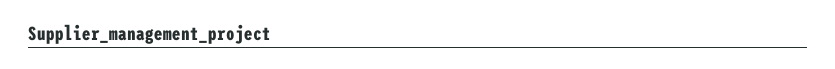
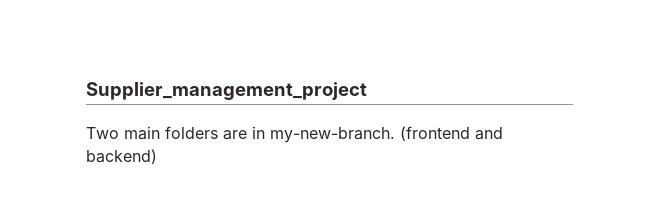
(271, 34) none -> [86,126,503,143] [86,149,157,164] // Two main folders are in my-new-branch. (frontend and backend)

